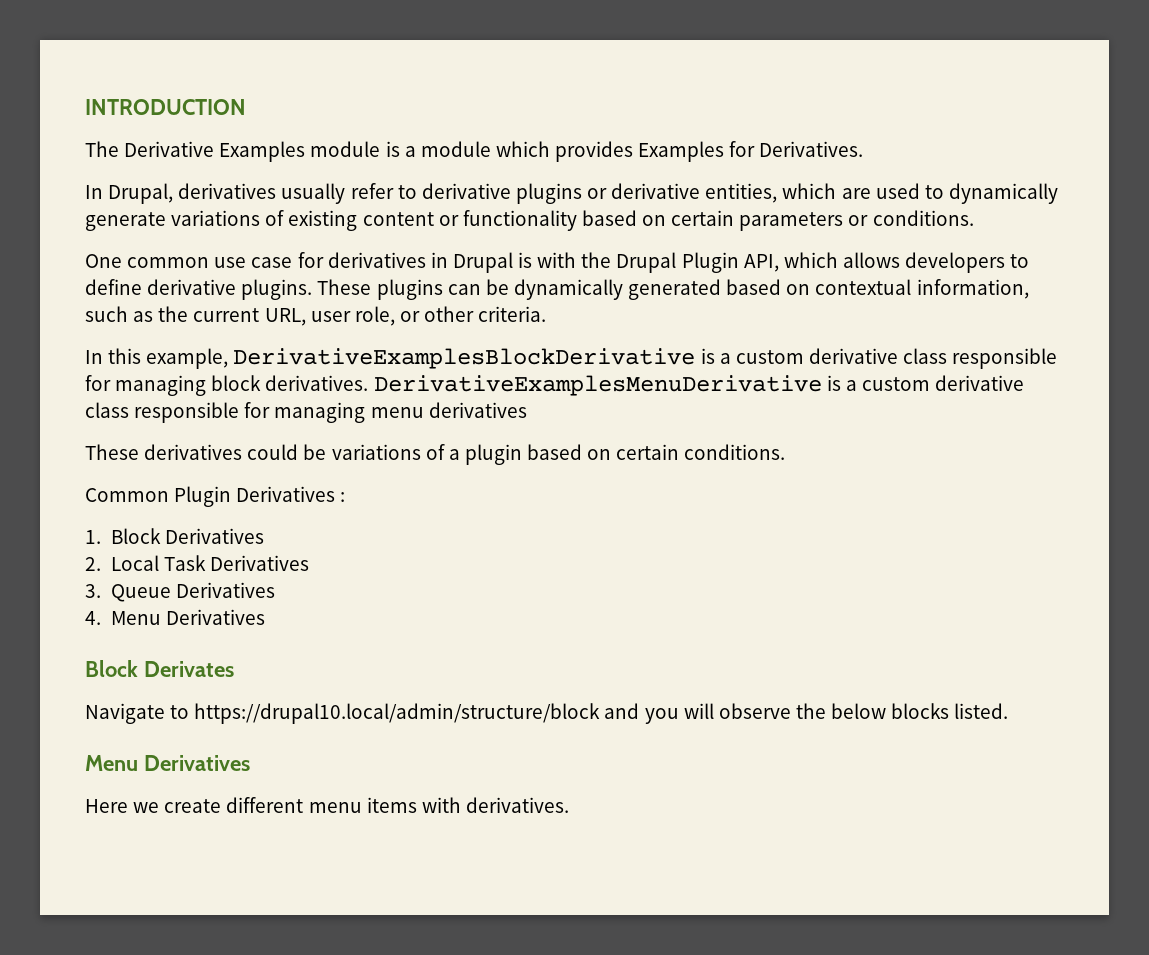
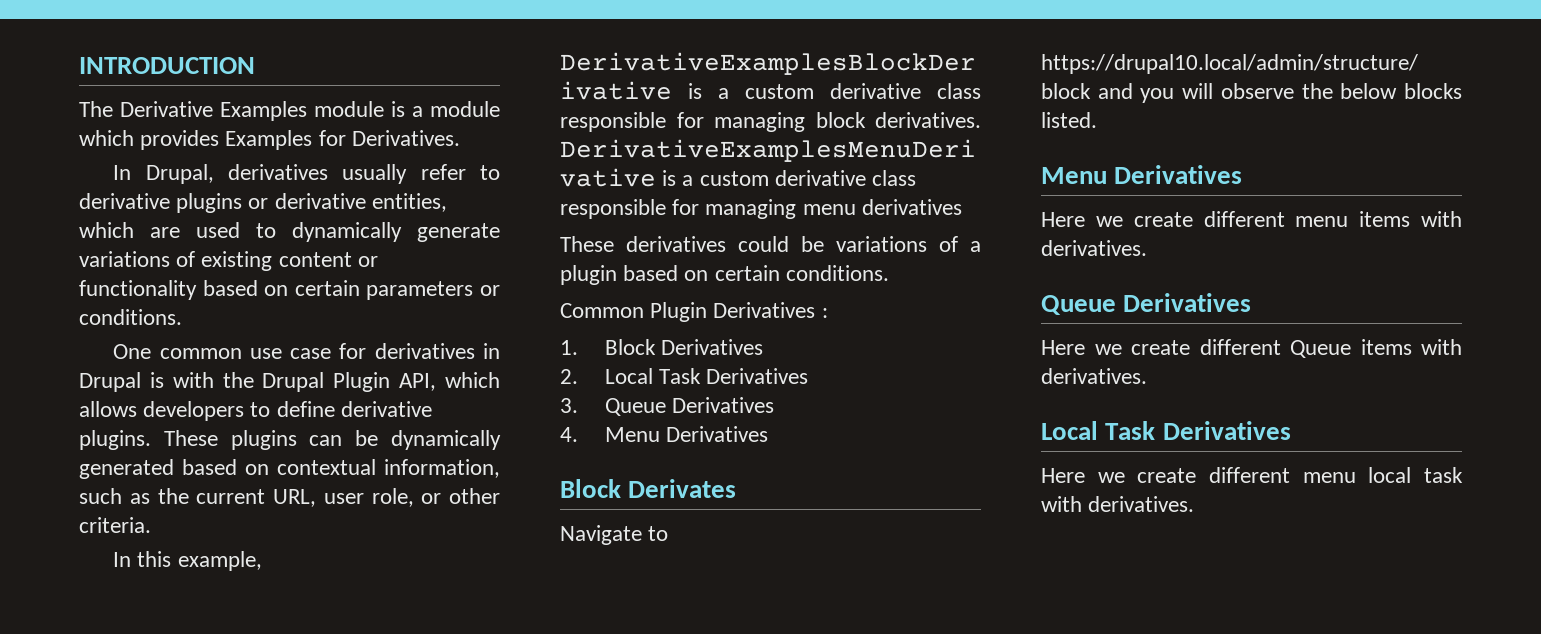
(569, 805) none -> [1041,293,1252,315] [1041,339,1462,358] [1041,368,1147,384] [1041,421,1291,440] [1041,467,1463,483] [1041,496,1195,512] // Queue Derivatives // Here we create different Queue items with derivatives. // Local Task Derivatives // Here we create different menu local task with derivatives.

